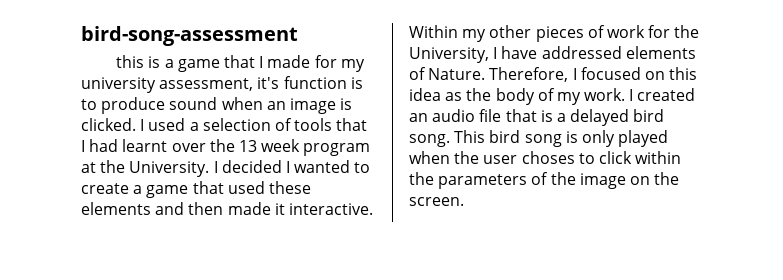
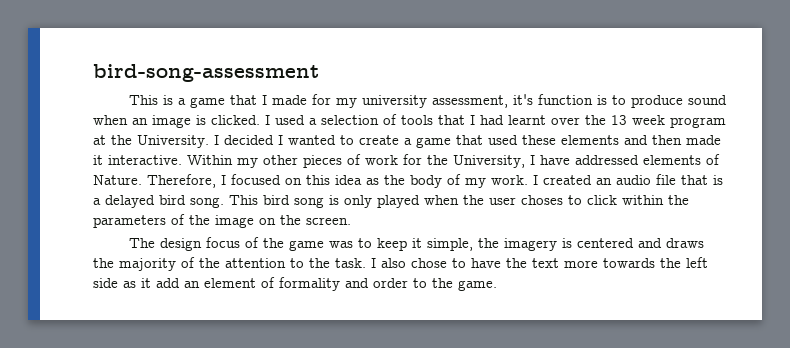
[116,55,145,68] this -> [129,95,159,105] This
(464, 201) none -> [129,237,705,251] [93,257,708,271] [93,277,497,291] // The design focus of the game was to keep it simple, the imagery is centered and draws the majority of the attention to the task. I also chose to have the text more towards the left side as it add an element of formality and order to the game.

